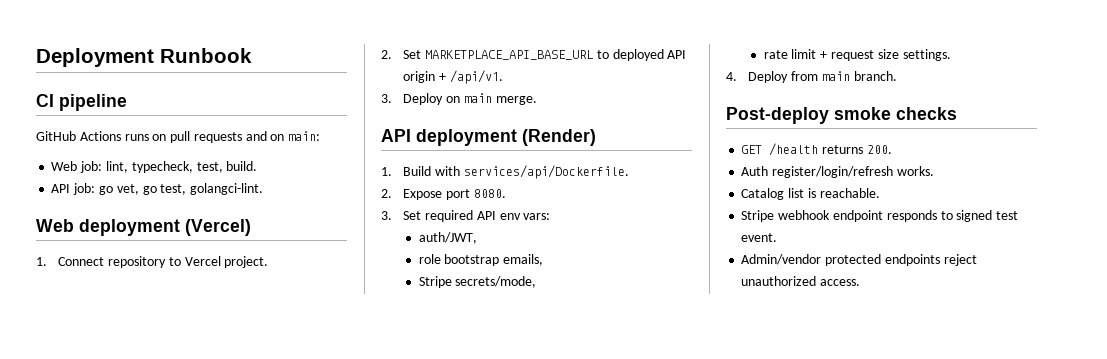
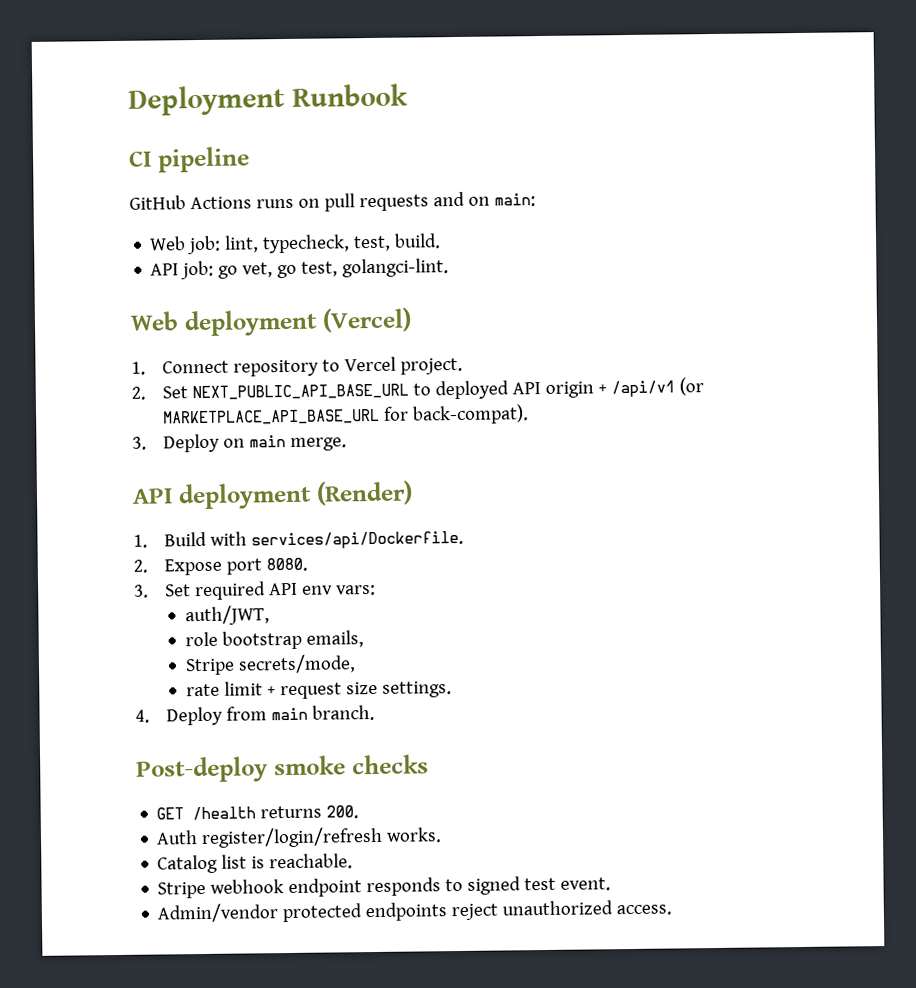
[424,50,594,60] MARKETPLACE_API_BASE_URL -> [191,383,409,401] NEXT_PUBLIC_API_BASE_URL
[449,70,503,84] /api/v1. -> [610,377,704,398] [162,404,529,426] /api/v1 (or MARKETPLACE_API_BASE_URL for back-compat).

